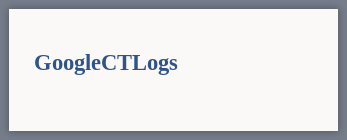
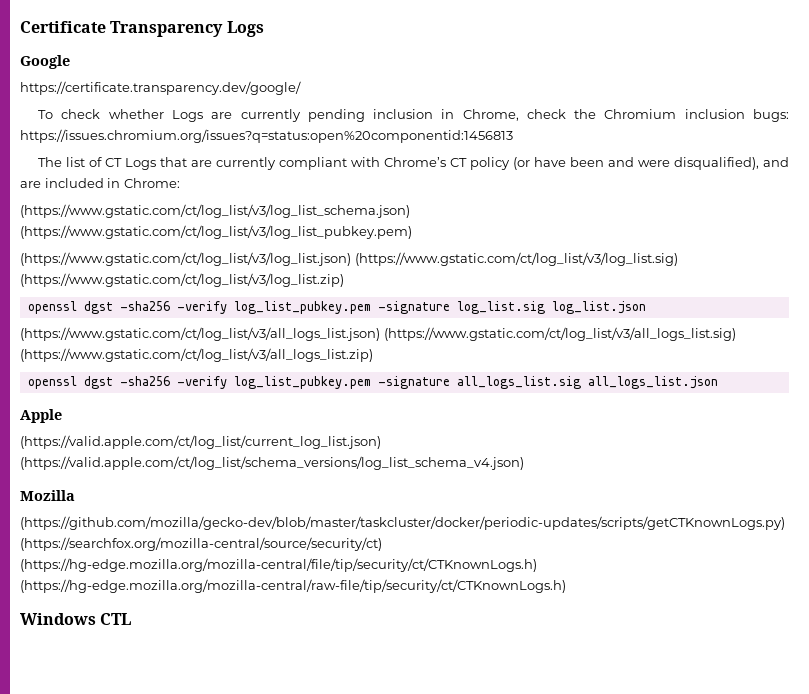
[34,54,178,75] GoogleCTLogs -> [20,21,264,37] [20,55,70,69] [20,81,301,95] [38,109,790,122] [20,129,513,143] [38,157,789,170] [20,178,180,188] [20,204,410,218] [20,225,412,239] [20,252,678,266] [20,273,344,287] [27,301,646,314] [20,327,736,341] [20,348,373,362] [27,376,718,389] [20,409,62,423] [20,435,381,449] [20,456,524,470] [20,490,75,501] [20,516,785,530] [20,537,382,551] [20,558,537,572] [20,579,566,593] [20,613,132,625] Certificate Transparency Logs // Google // https://certificate.transparency.dev/google/ // To check whether Logs are currently pending inclusion in Chrome, check the Chromium inclusion bugs: https://issues.chromium.org/issues?q=status:open%20componentid:1456813 // The list of CT Logs that are currently compliant with Chrome’s CT policy (or have been and were disqualified), and are included in Chrome: // (https://www.gstatic.com/ct/log_list/v3/log_list_schema.json) (https://www.gstatic.com/ct/log_list/v3/log_list_pubkey.pem) // (https://www.gstatic.com/ct/log_list/v3/log_list.json) (https://www.gstatic.com/ct/log_list/v3/log_list.sig) (https://www.gstatic.com/ct/log_list/v3/log_list.zip) // openssl dgst -sha256 -verify log_list_pubkey.pem -signature log_list.sig log_list.json // (https://www.gstatic.com/ct/log_list/v3/all_logs_list.json) (https://www.gstatic.com/ct/log_list/v3/all_logs_list.sig) (https://www.gstatic.com/ct/log_list/v3/all_logs_list.zip) // openssl dgst -sha256 -verify log_list_pubkey.pem -signature all_logs_list.sig all_logs_list.json // Apple // (https://valid.apple.com/ct/log_list/current_log_list.json) (https://valid.apple.com/ct/log_list/schema_versions/log_list_schema_v4.json) // Mozilla // (https://github.com/mozilla/gecko-dev/blob/master/taskcluster/docker/periodic-updates/scripts/getCTKnownLogs.py) (https://searchfox.org/mozilla-central/source/security/ct) (https://hg-edge.mozilla.org/mozilla-central/file/tip/security/ct/CTKnownLogs.h) (https://hg-edge.mozilla.org/mozilla-central/raw-file/tip/security/ct/CTKnownLogs.h) // Windows CTL

